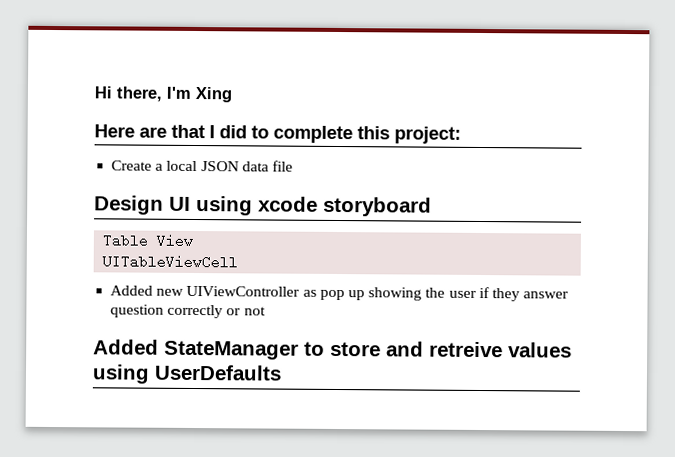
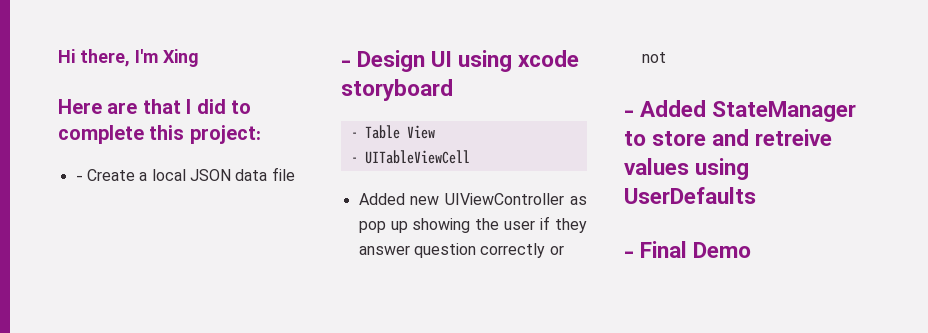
(461, 135) none -> [75,175,83,181] -
(293, 166) none -> [341,60,351,67] -
(432, 206) none -> [350,132,358,138] -
(194, 240) none -> [350,157,358,163] -
(266, 311) none -> [624,110,634,117] -
(282, 372) none -> [624,241,752,258] // - Final Demo

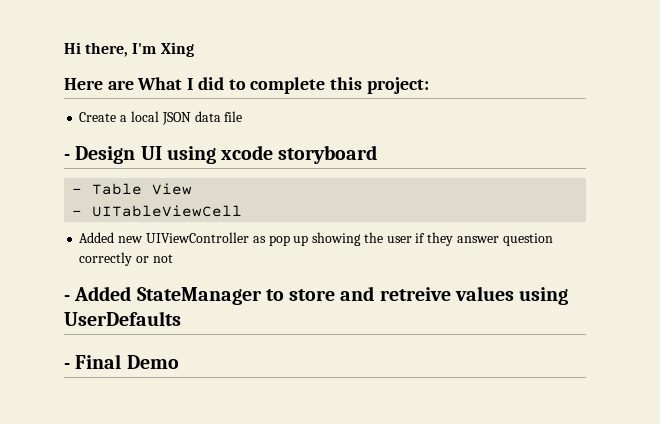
[142,99,181,114] that -> [137,77,183,90] What
[75,175,83,181] - -> (429, 85) none

